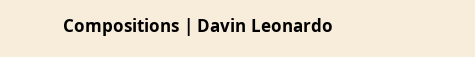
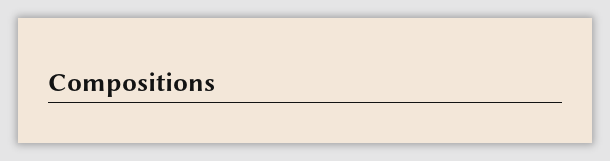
[183,18,333,36] | Davin Leonardo -> (215, 84) none

